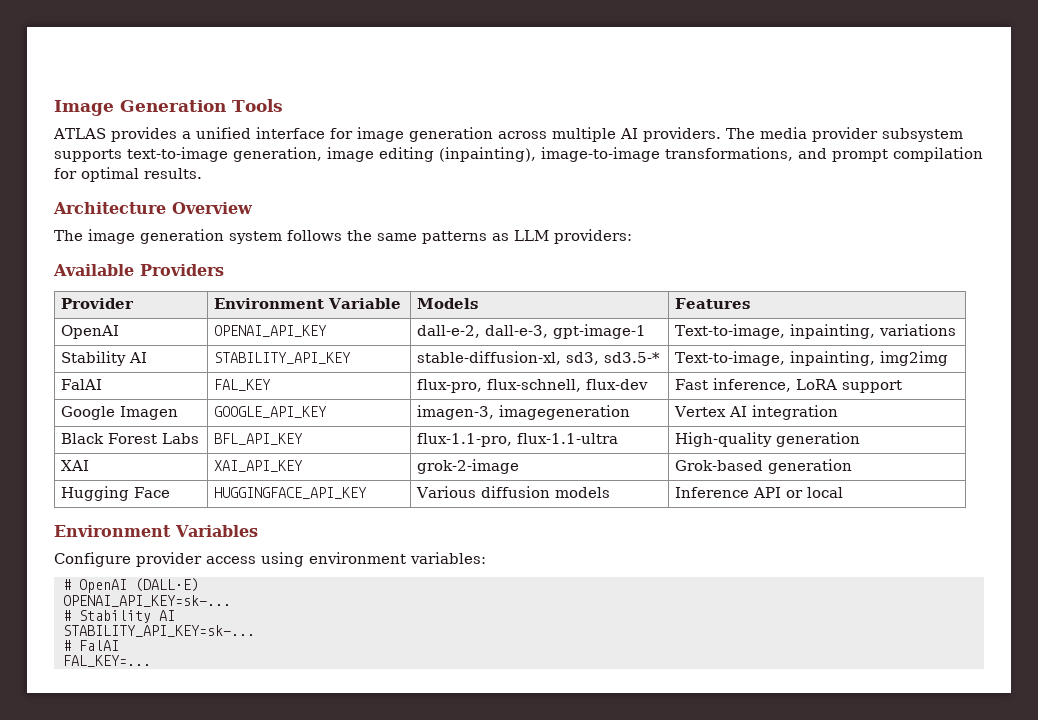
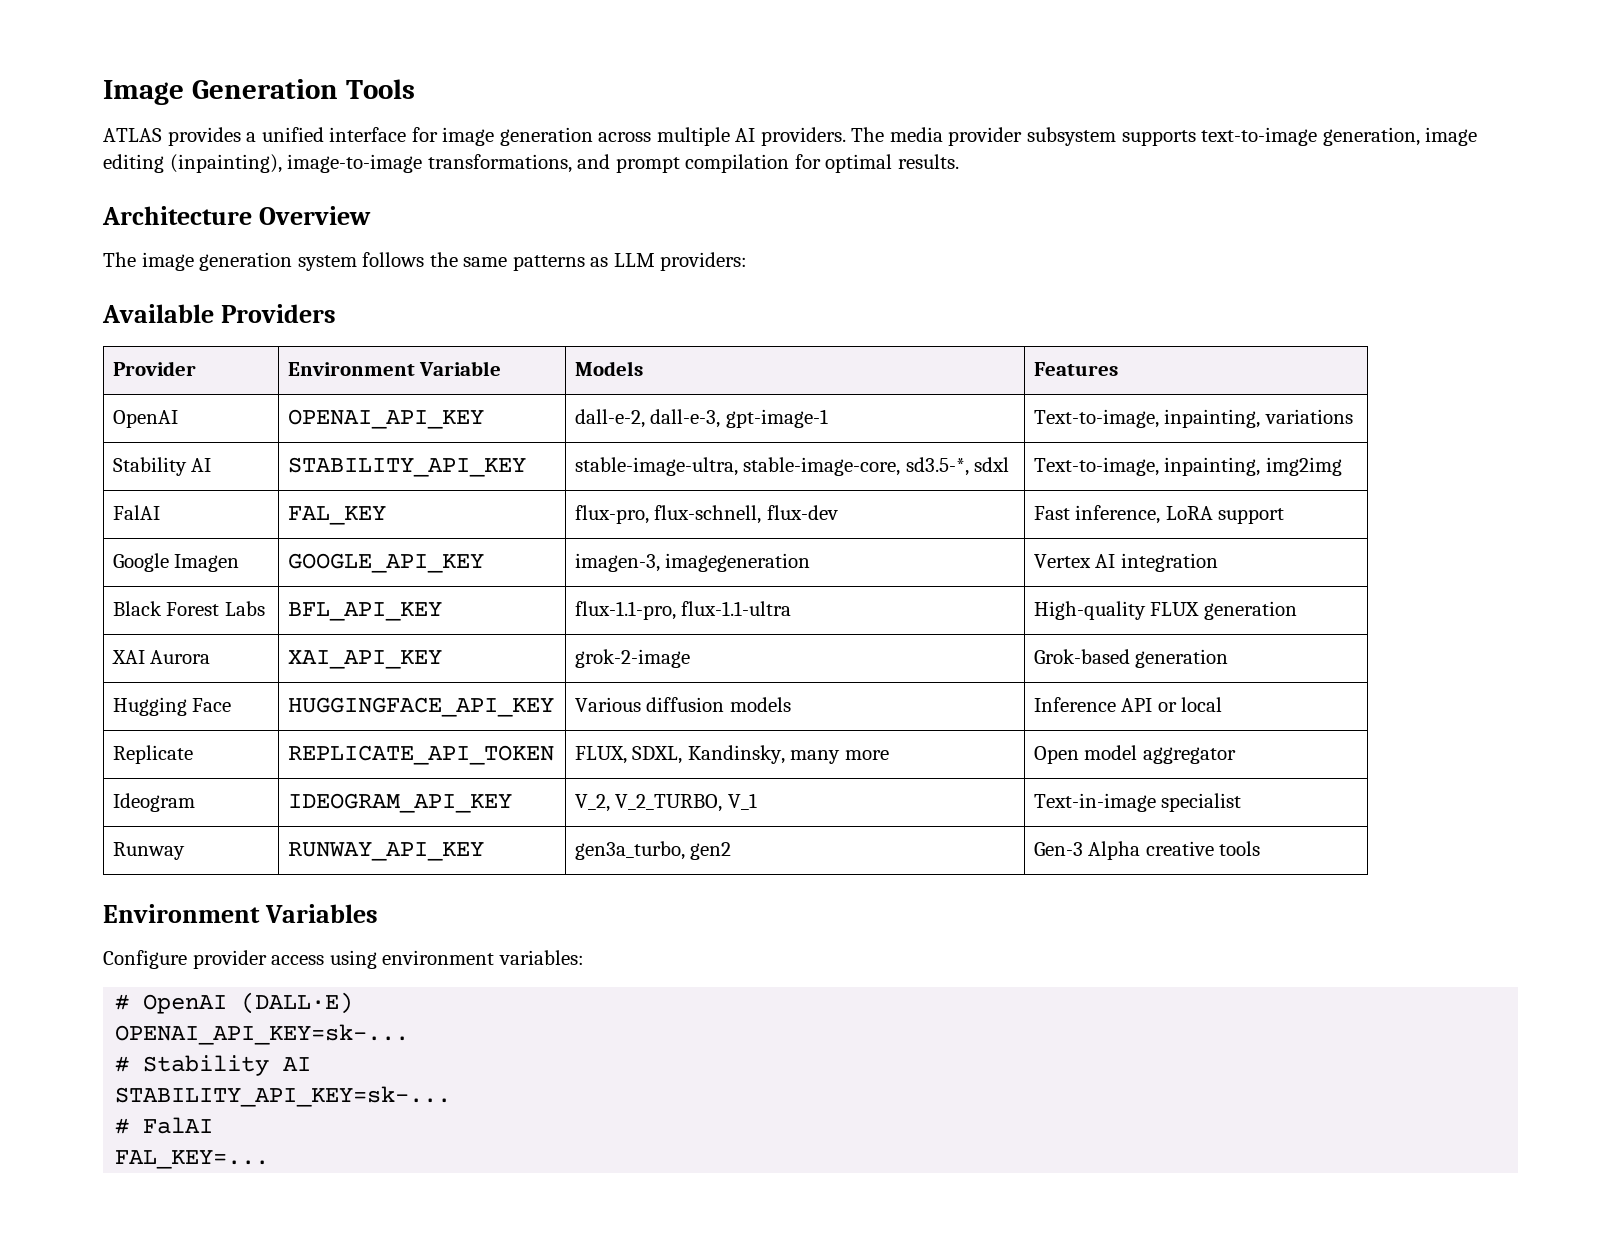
[417,351,661,365] stable-diffusion-xl, sd3, sd3.5-* -> [574,457,1010,476] stable-image-ultra, stable-image-core, sd3.5-*, sdxl
(773, 439) none -> [1150,602,1200,616] FLUX
(90, 465) none -> [150,650,211,664] Aurora
(844, 492) none -> [112,745,193,764] [287,745,554,765] [574,745,889,764] [1033,745,1236,764] [112,793,195,812] [287,793,512,813] [574,793,757,812] [1033,793,1242,812] [112,842,185,860] [287,842,484,861] [574,841,732,860] [1033,841,1261,860] // Replicate | REPLICATE_API_TOKEN | FLUX, SDXL, Kandinsky, many more | Open model aggregator // Ideogram | IDEOGRAM_API_KEY | V_2, V_2_TURBO, V_1 | Text-in-image specialist // Runway | RUNWAY_API_KEY | gen3a_turbo, gen2 | Gen-3 Alpha creative tools

